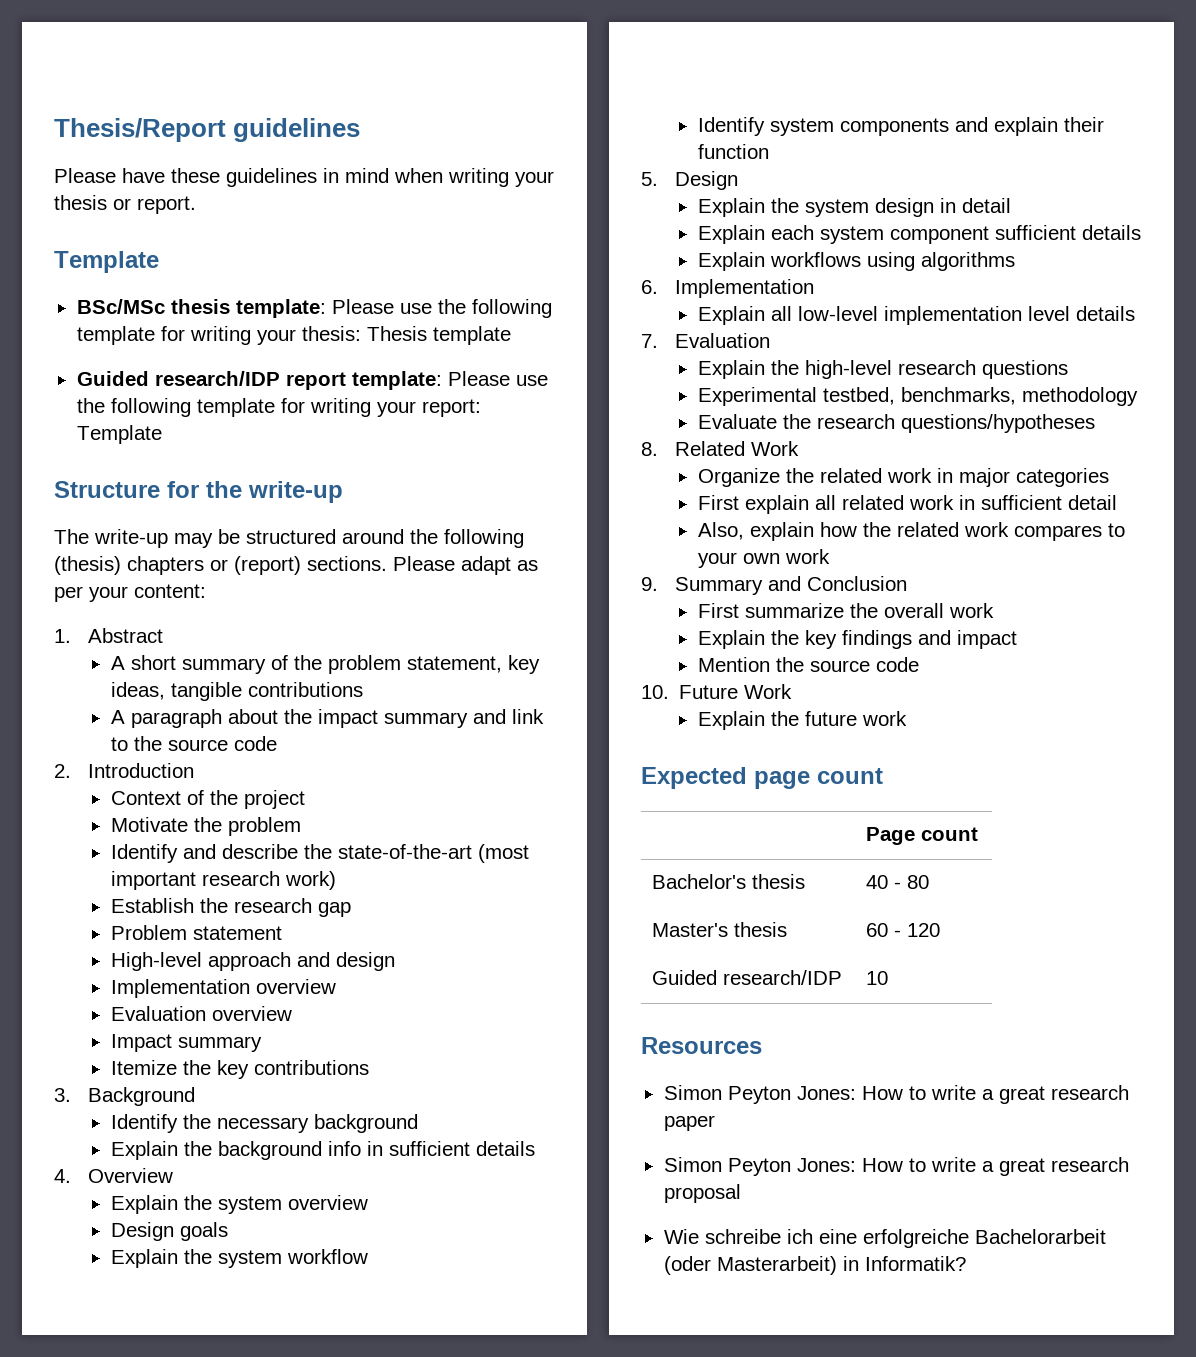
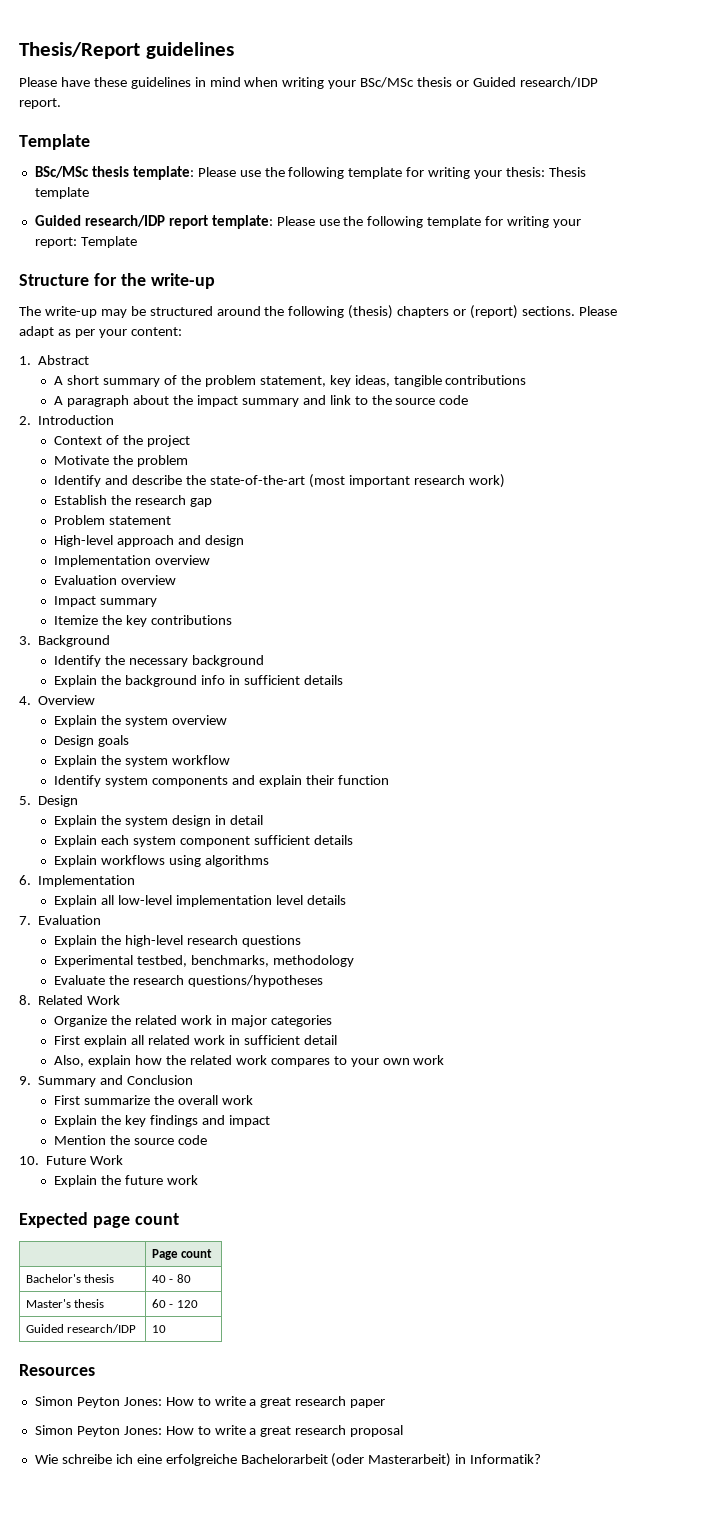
(554, 179) none -> [360,77,415,88] BSc/MSc
(131, 204) none -> [472,77,598,88] Guided research/IDP

